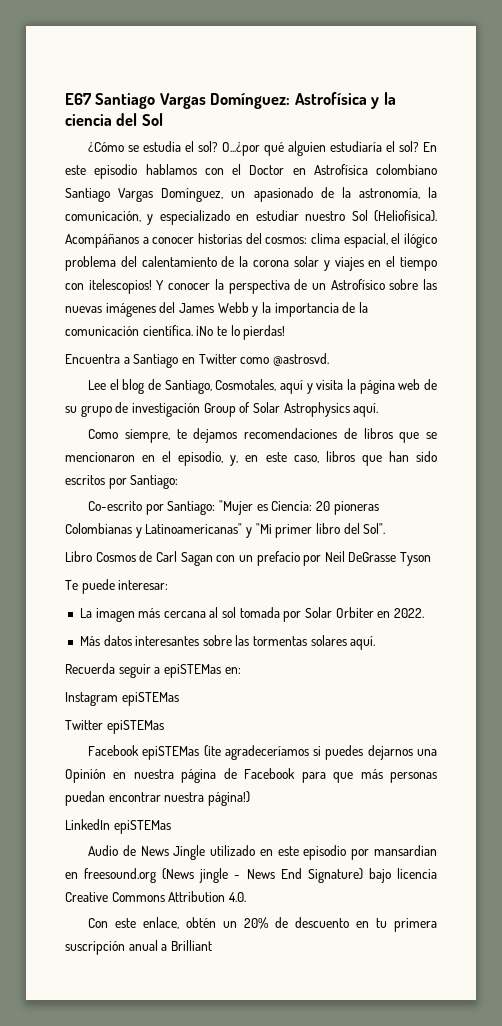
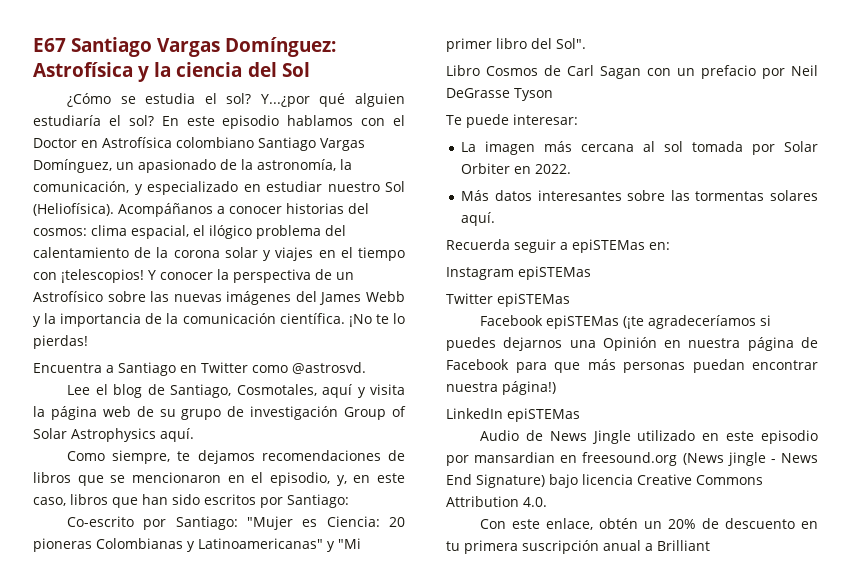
[222,142,261,156] O...¿por -> [260,94,310,107] Y...¿por

